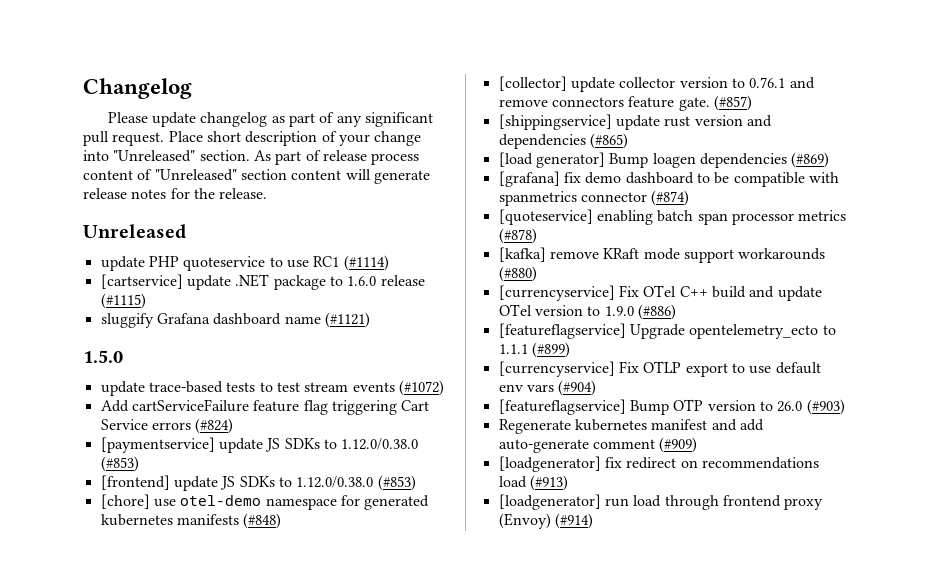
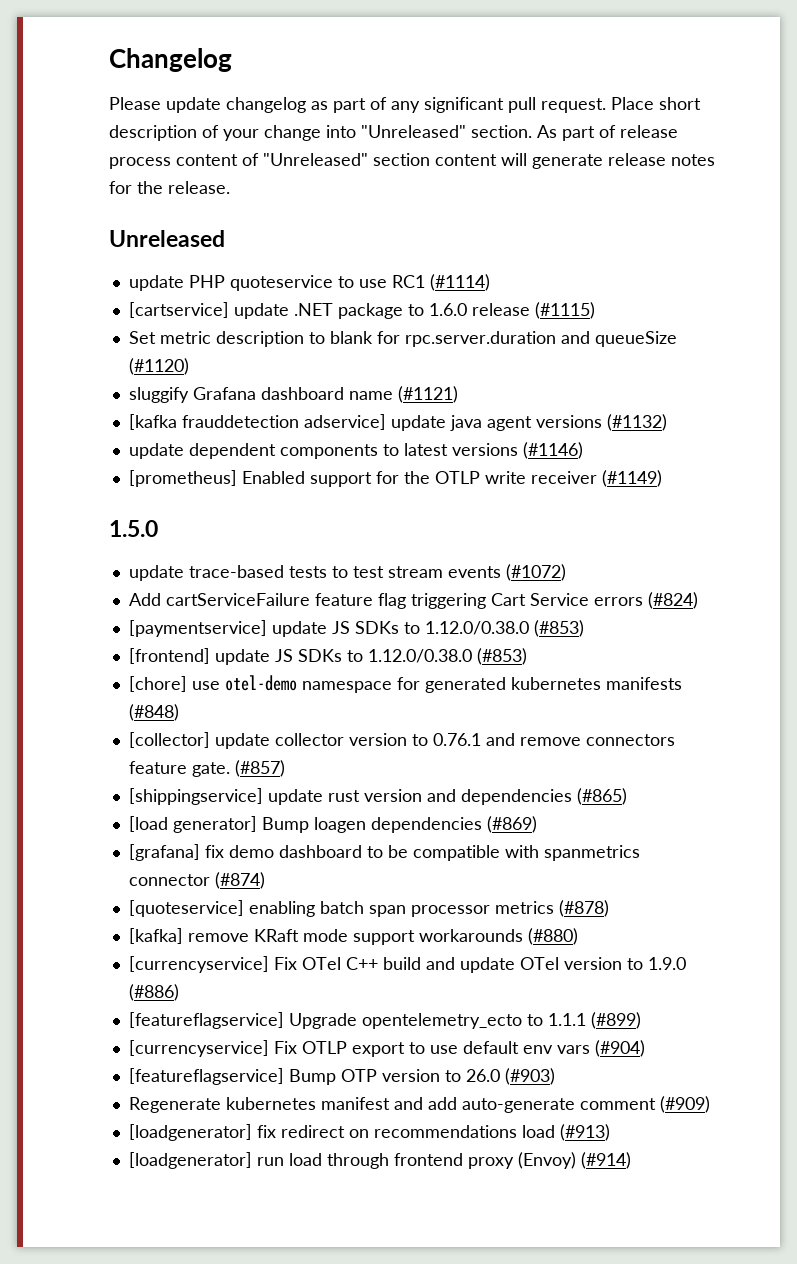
(146, 301) none -> [128,331,677,347] [128,358,189,375] // Set metric description to blank for rpc.server.duration and queueSize (#1120)
(370, 320) none -> [128,414,667,431] [128,442,583,459] [128,470,662,487] // [kafka frauddetection adservice] update java agent versions (#1132) // update dependent components to latest versions (#1146) // [prometheus] Enabled support for the OTLP write receiver (#1149)

